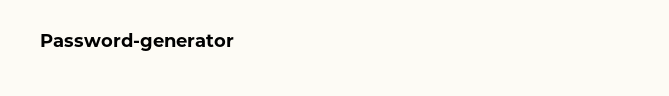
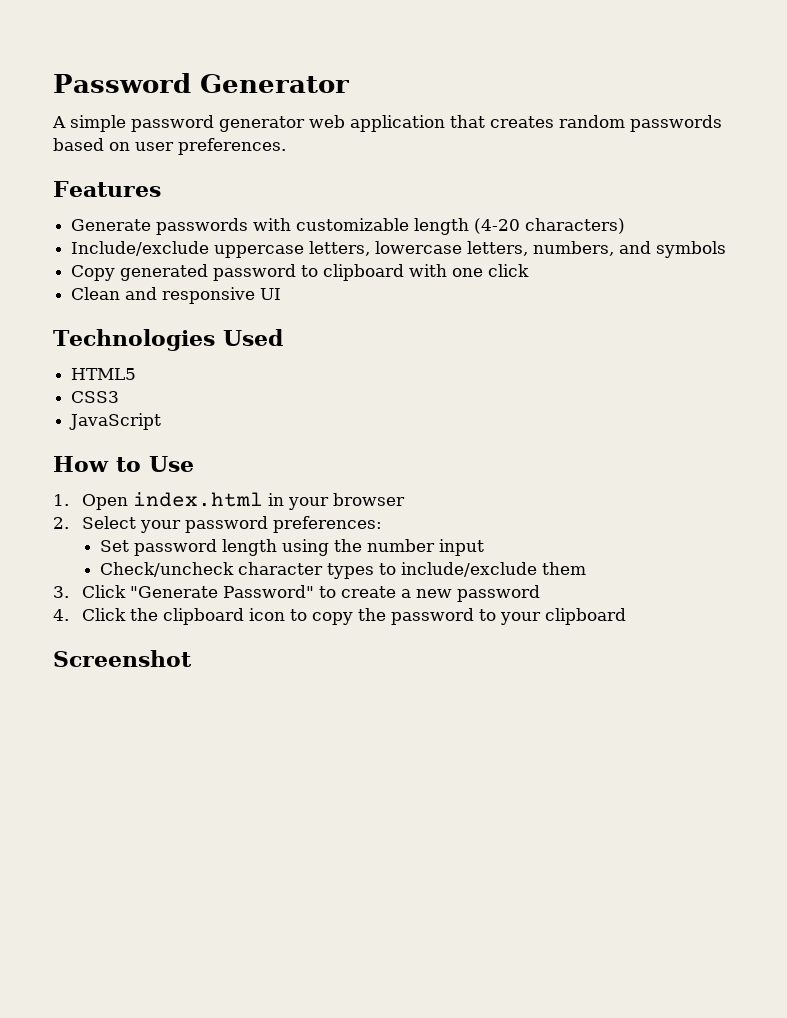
[40,33,234,51] Password-generator -> [53,73,349,93] [52,115,722,132] [53,138,286,155] [53,181,161,197] [71,218,626,235] [71,241,727,258] [71,264,530,281] [71,287,282,304] [53,329,283,351] [71,368,137,380] [71,391,120,403] [69,413,162,430] [53,456,194,472] [53,492,405,510] [53,516,382,533] [99,539,484,556] [99,562,586,579] [53,585,540,602] [53,608,626,625] [53,650,192,667] Password Generator // A simple password generator web application that creates random passwords based on user preferences. // Features // Generate passwords with customizable length (4-20 characters) // Include/exclude uppercase letters, lowercase letters, numbers, and symbols // Copy generated password to clipboard with one click // Clean and responsive UI // Technologies Used // HTML5 // CSS3 // JavaScript // How to Use // 1. Open index.html in your browser // 2. Select your password preferences: // Set password length using the number input // Check/uncheck character types to include/exclude them // 3. Click "Generate Password" to create a new password // 4. Click the clipboard icon to copy the password to your clipboard // Screenshot

